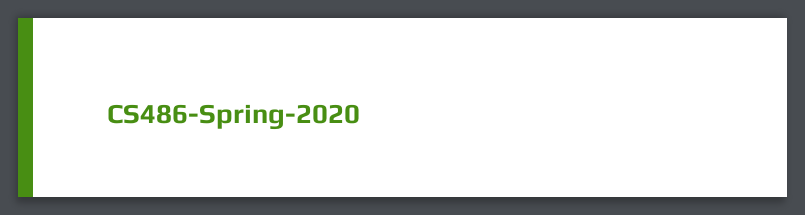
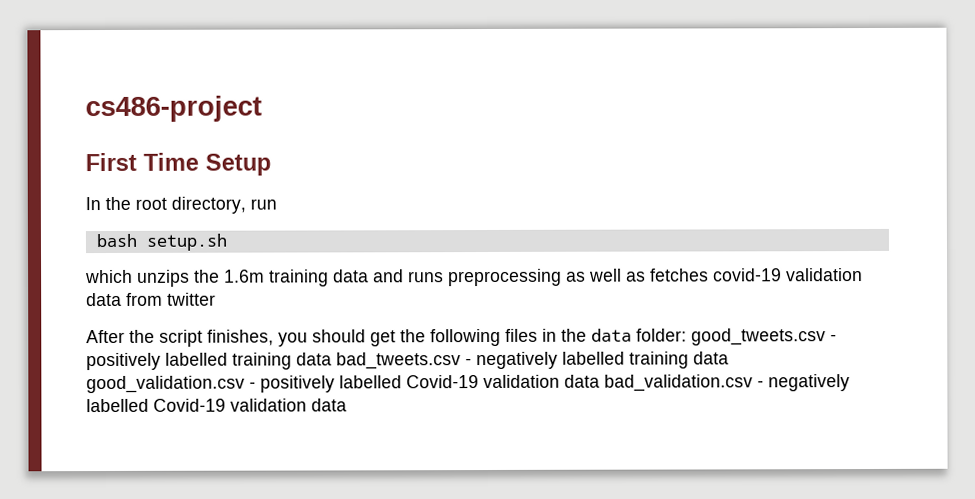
[107,104,360,130] CS486-Spring-2020 -> [85,95,262,123] [85,152,271,176] [85,196,277,214] [95,233,228,251] [85,268,863,287] [86,292,216,307] [86,328,837,347] [86,351,729,371] [86,374,850,394] [86,398,347,413] cs486-project // First Time Setup // In the root directory, run // bash setup.sh // which unzips the 1.6m training data and runs preprocessing as well as fetches covid-19 validation data from twitter // After the script finishes, you should get the following files in the data folder: good_tweets.csv - positively labelled training data bad_tweets.csv - negatively labelled training data good_validation.csv - positively labelled Covid-19 validation data bad_validation.csv - negatively labelled Covid-19 validation data

